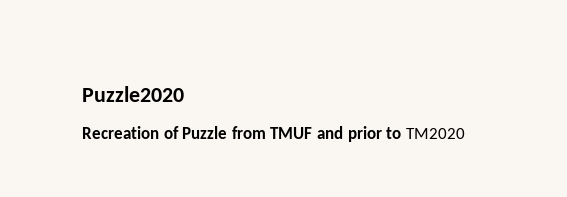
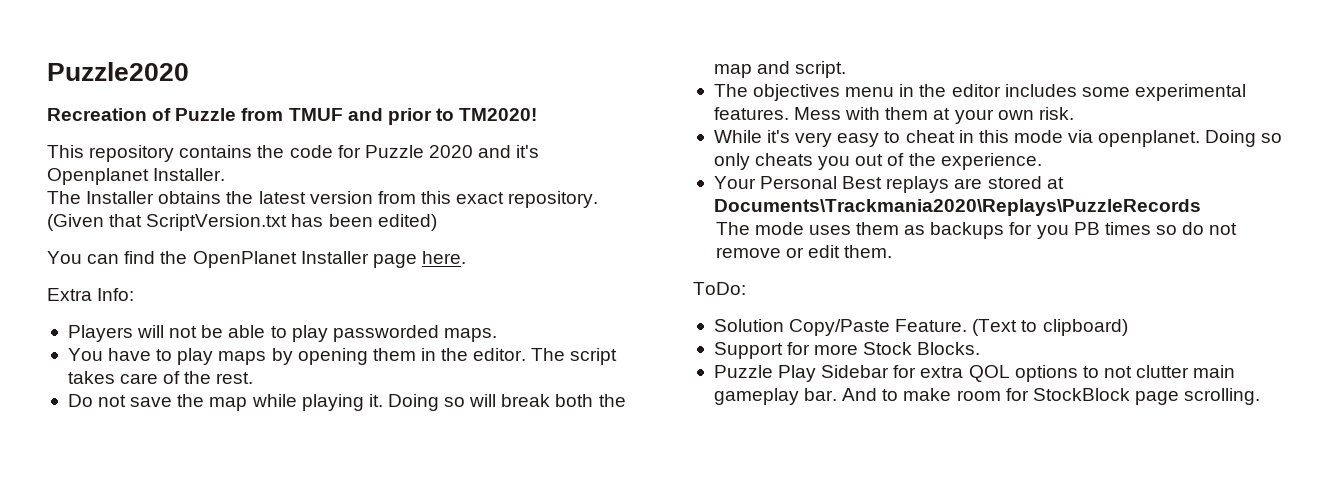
[405,128,465,139] TM2020 -> [459,108,538,121] [47,145,540,162] [47,168,226,185] [47,191,599,208] [47,214,437,231] [47,251,466,268] [47,288,135,301] [67,325,497,342] [67,348,618,365] [67,371,254,384] [67,394,626,411] [713,61,847,78] [713,84,1246,101] [713,107,1074,124] [713,130,1283,147] [713,153,1042,170] [713,176,1064,193] [713,199,1201,216] [715,222,1238,239] [715,245,893,258] [693,282,746,295] [713,319,1128,336] [713,342,981,359] [713,365,1236,382] [713,388,1261,405] TM2020! // This repository contains the code for Puzzle 2020 and it's Openplanet Installer. // The Installer obtains the latest version from this exact repository. (Given that ScriptVersion.txt has been edited) // You can find the OpenPlanet Installer page here. // Extra Info: // Players will not be able to play passworded maps. // You have to play maps by opening them in the editor. The script takes care of the rest. // Do not save the map while playing it. Doing so will break both the map and script. // The objectives menu in the editor includes some experimental features. Mess with them at your own risk. // While it's very easy to cheat in this mode via openplanet. Doing so only cheats you out of the experience. // Your Personal Best replays are stored at Documents\Trackmania2020\Replays\PuzzleRecords // The mode uses them as backups for you PB times so do not remove or edit them. // ToDo: // Solution Copy/Paste Feature. (Text to clipboard) // Support for more Stock Blocks. // Puzzle Play Sidebar for extra QOL options to not clutter main gameplay bar. And to make room for StockBlock page scrolling.

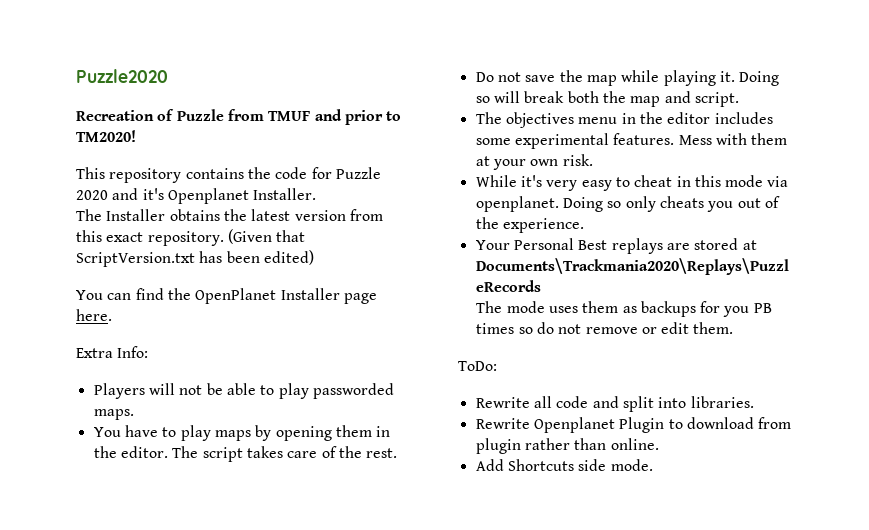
[713,319,1128,336] [713,342,981,359] [713,365,1236,382] [713,388,1261,405] Solution Copy/Paste Feature. (Text to clipboard) // Support for more Stock Blocks. // Puzzle Play Sidebar for extra QOL options to not clutter main gameplay bar. And to make room for StockBlock page scrolling. -> [475,396,754,412] [475,417,792,433] [475,438,659,454] [475,459,653,471] Rewrite all code and split into libraries. // Rewrite Openplanet Plugin to download from plugin rather than online. // Add Shortcuts side mode.

